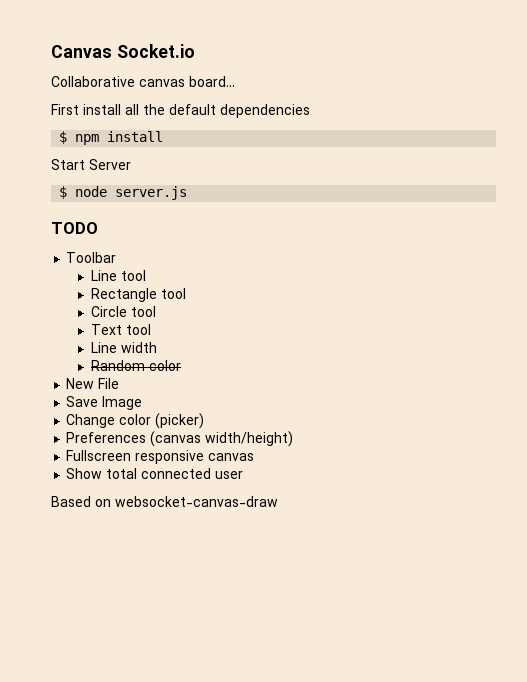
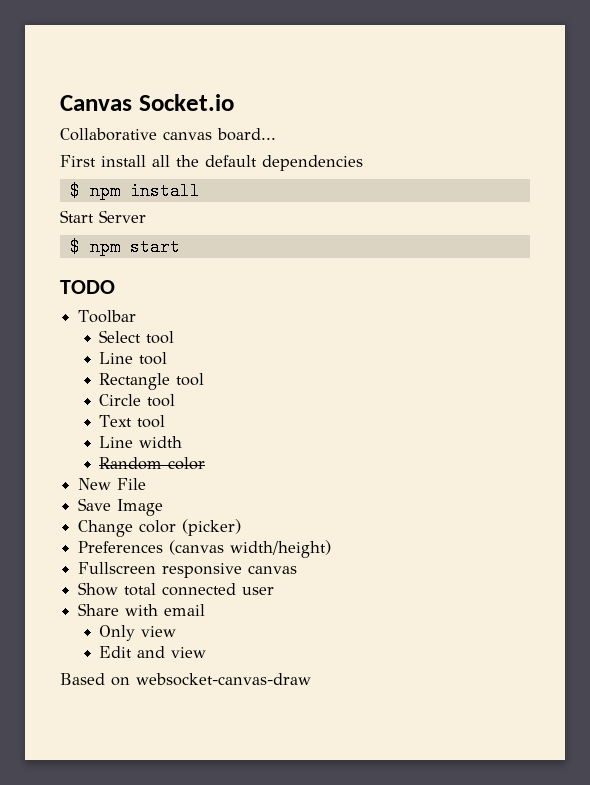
[75,186,188,200] node server.js -> [89,238,180,256] npm start
(117, 257) none -> [99,330,175,344] // Select tool
(244, 475) none -> [78,603,206,616] [99,625,177,641] [99,646,207,658] // Share with email // Only view // Edit and view

